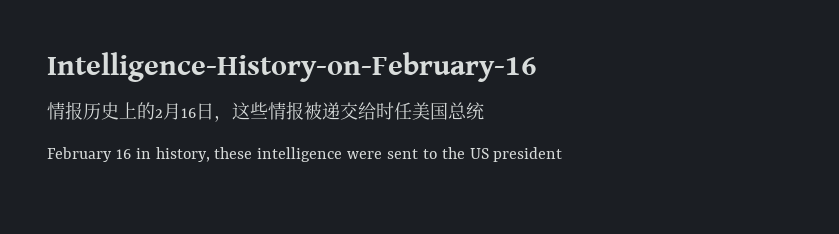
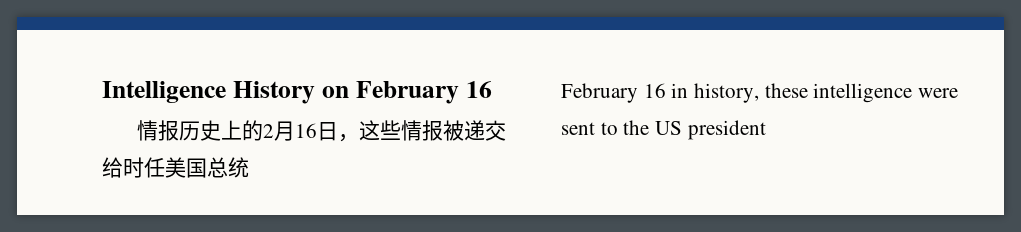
[47,52,537,82] Intelligence-History-on-February-16 -> [102,81,492,104] Intelligence History on February 16

